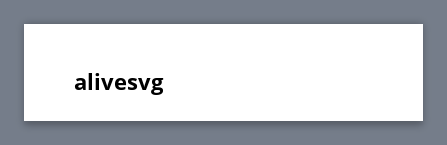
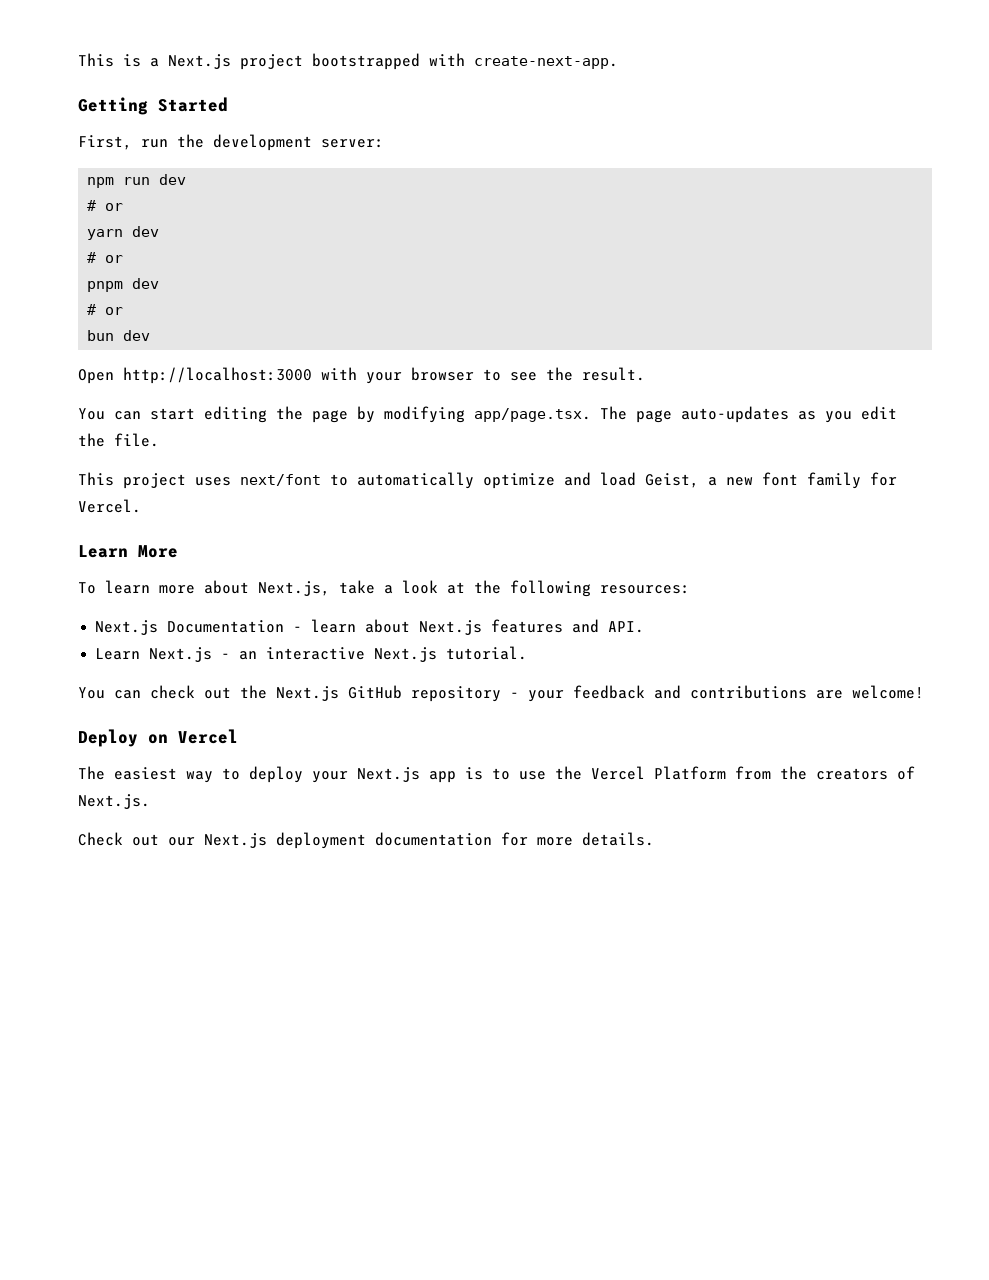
[74,73,164,95] alivesvg -> [78,53,618,70] [78,97,228,115] [78,134,384,151] [87,174,187,188] [87,200,124,211] [87,226,160,240] [87,252,124,263] [87,278,160,292] [87,304,124,315] [87,330,151,341] [78,367,645,384] [78,406,897,423] [78,433,159,447] [78,472,897,489] [78,499,141,513] [78,545,178,558] [78,580,690,597] [95,619,645,635] [95,646,528,662] [78,685,924,702] [78,729,238,747] [78,766,915,783] [78,794,150,809] [78,832,654,849] This is a Next.js project bootstrapped with create-next-app. // Getting Started // First, run the development server: // npm run dev // # or // yarn dev // # or // pnpm dev // # or // bun dev // Open http://localhost:3000 with your browser to see the result. // You can start editing the page by modifying app/page.tsx. The page auto-updates as you edit the file. // This project uses next/font to automatically optimize and load Geist, a new font family for Vercel. // Learn More // To learn more about Next.js, take a look at the following resources: // Next.js Documentation - learn about Next.js features and API. // Learn Next.js - an interactive Next.js tutorial. // You can check out the Next.js GitHub repository - your feedback and contributions are welcome! // Deploy on Vercel // The easiest way to deploy your Next.js app is to use the Vercel Platform from the creators of Next.js. // Check out our Next.js deployment documentation for more details.

